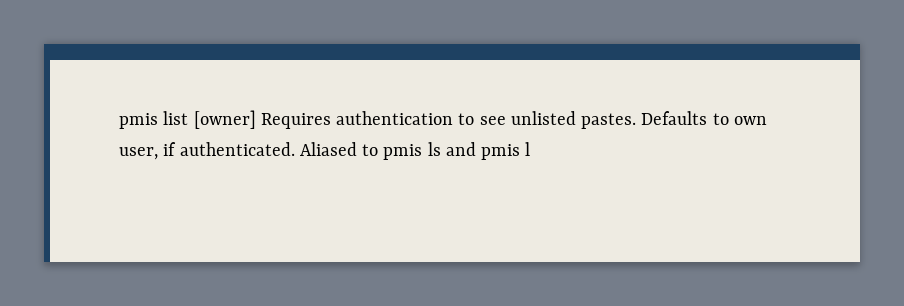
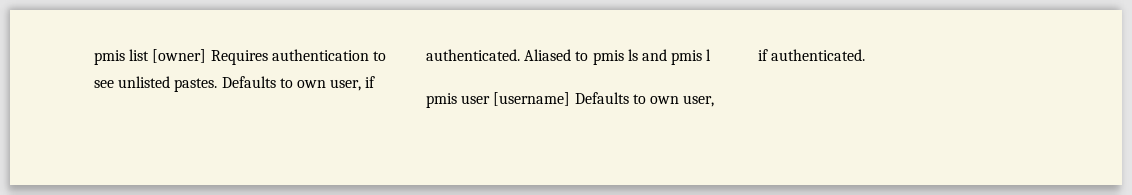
(531, 149) none -> [426,92,715,108] [758,49,866,61] // pmis user [username] Defaults to own user, if authenticated.

